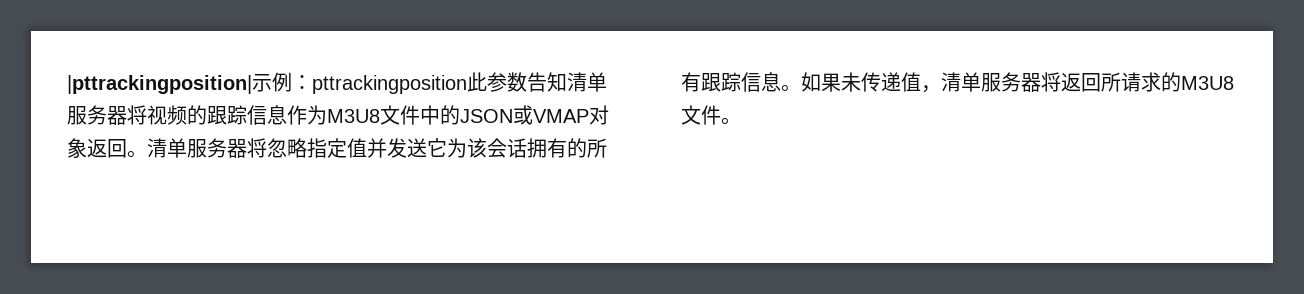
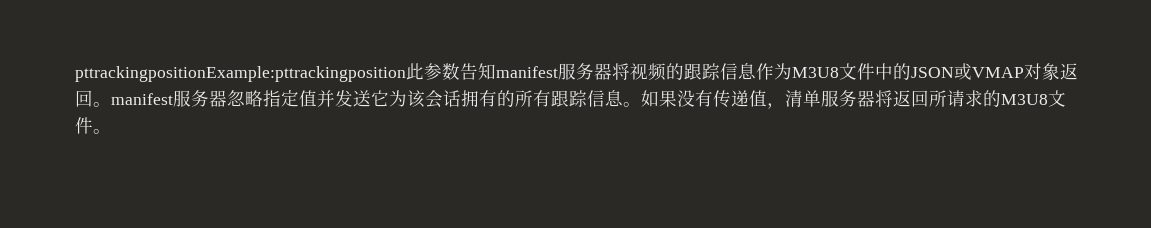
[67,72,467,94] |pttrackingposition|示例：pttrackingposition -> [75,66,406,82] pttrackingpositionExample:pttrackingposition
[567,72,607,92] 清单 -> [496,66,558,78] manifest
[147,138,267,158] 清单服务器将 -> [111,90,227,107] manifest服务器
[841,72,861,92] 未 -> [677,90,713,107] 没有

